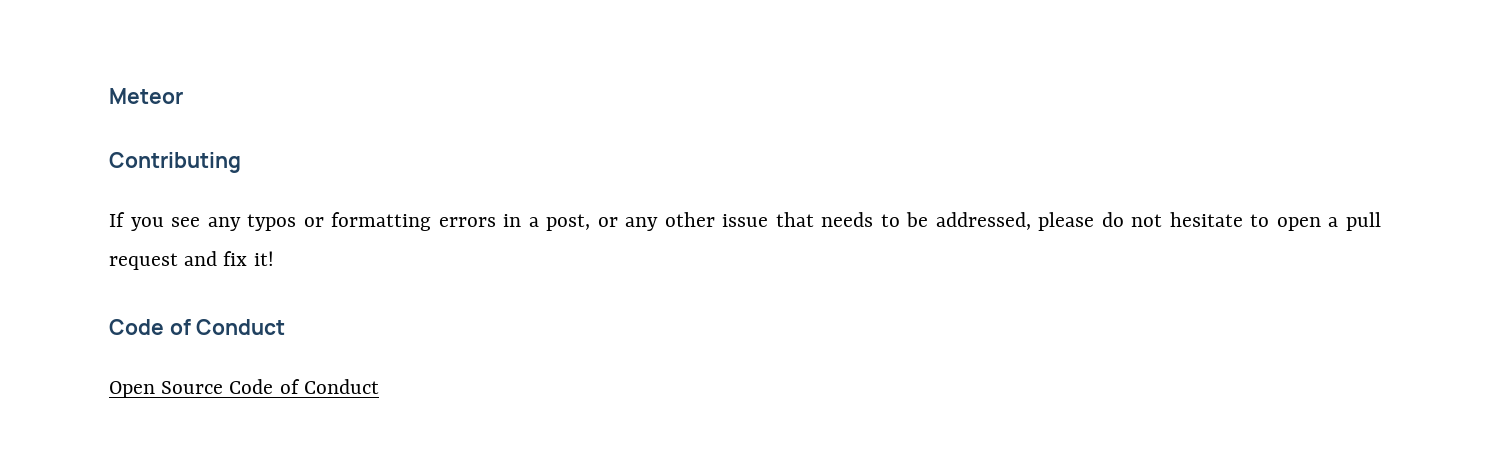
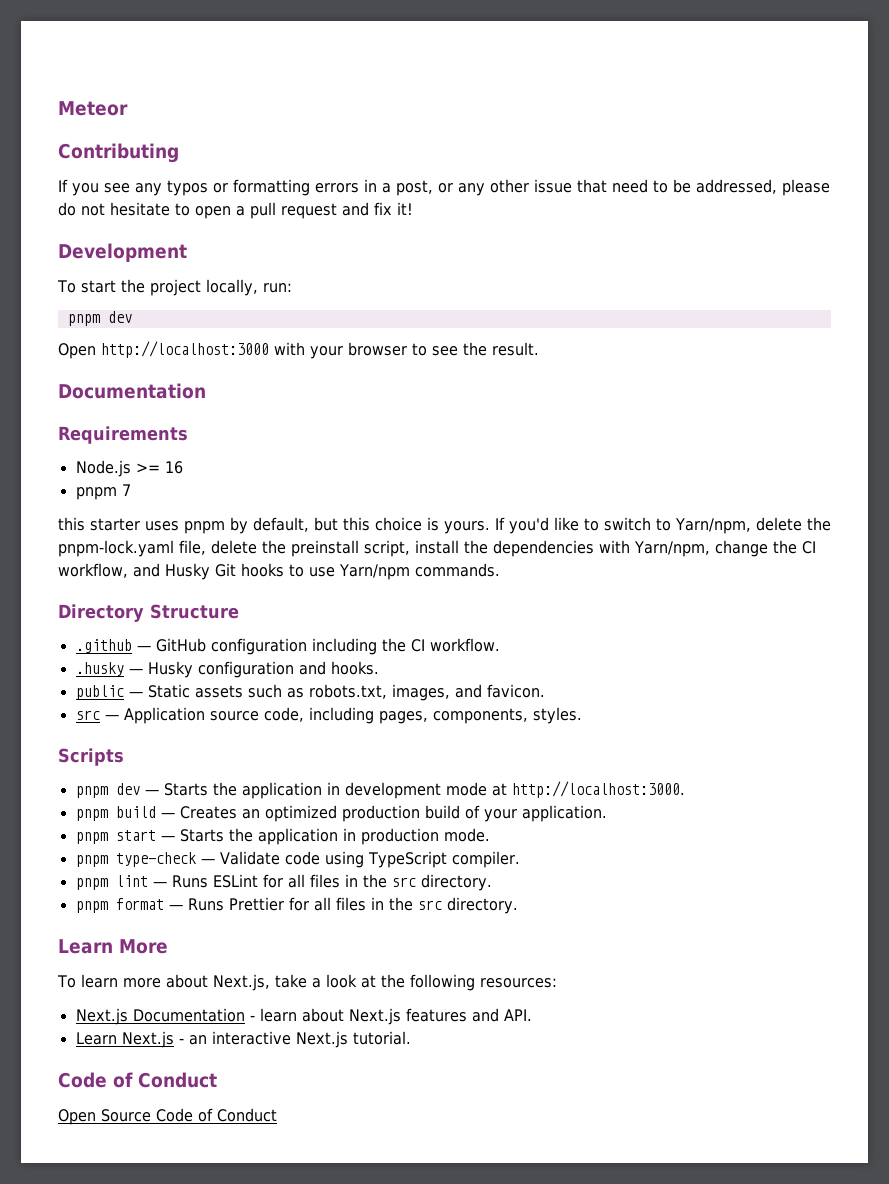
[821,212,874,227] needs -> [612,179,648,193] need
(274, 258) none -> [58,243,187,262] [57,279,292,296] [67,311,132,326] [58,341,539,359] [58,383,206,399] [58,426,188,444] [75,460,183,477] [75,484,131,500] [58,517,831,534] [58,540,816,557] [58,563,500,580] [58,604,239,622] [75,638,500,655] [75,661,379,678] [75,684,545,701] [75,707,582,724] [58,748,124,766] [75,781,685,799] [75,805,607,822] [75,828,490,845] [75,851,520,868] [75,874,492,891] [75,897,518,914] [58,939,168,954] [57,974,557,991] [75,1008,532,1025] [75,1031,411,1048] // Development // To start the project locally, run: // pnpm dev // Open http://localhost:3000 with your browser to see the result. // Documentation // Requirements // Node.js >= 16 // pnpm 7 // this starter uses pnpm by default, but this choice is yours. If you'd like to switch to Yarn/npm, delete the pnpm-lock.yaml file, delete the preinstall script, install the dependencies with Yarn/npm, change the CI workflow, and Husky Git hooks to use Yarn/npm commands. // Directory Structure // .github — GitHub configuration including the CI workflow. // .husky — Husky configuration and hooks. // public — Static assets such as robots.txt, images, and favicon. // src — Application source code, including pages, components, styles. // Scripts // pnpm dev — Starts the application in development mode at http://localhost:3000. // pnpm build — Creates an optimized production build of your application. // pnpm start — Starts the application in production mode. // pnpm type-check — Validate code using TypeScript compiler. // pnpm lint — Runs ESLint for all files in the src directory. // pnpm format — Runs Prettier for all files in the src directory. // Learn More // To learn more about Next.js, take a look at the following resources: // Next.js Documentation - learn about Next.js features and API. // Learn Next.js - an interactive Next.js tutorial.

